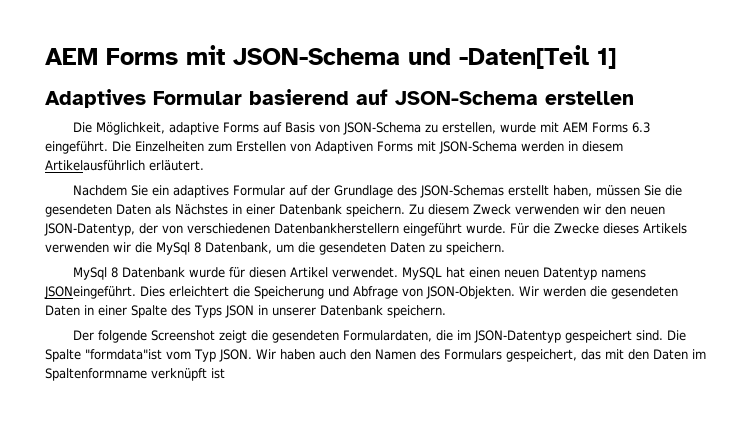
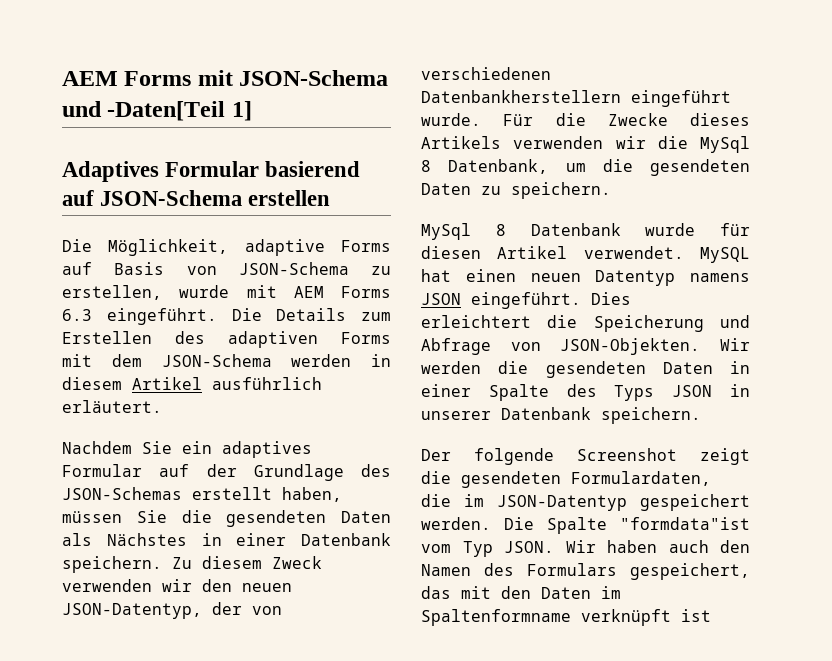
[135,141,204,152] Einzelheiten -> [276,308,347,321] Details
[290,141,436,154] von Adaptiven Forms mit -> [175,331,391,348] [62,354,142,367] des adaptiven Forms mit dem
[45,160,145,171] Artikelausführlich -> [132,377,322,390] Artikel ausführlich
[44,286,136,299] JSONeingeführt. -> [421,292,581,309] JSON eingeführt.
[636,330,664,341] sind. -> [421,517,491,530] werden.

